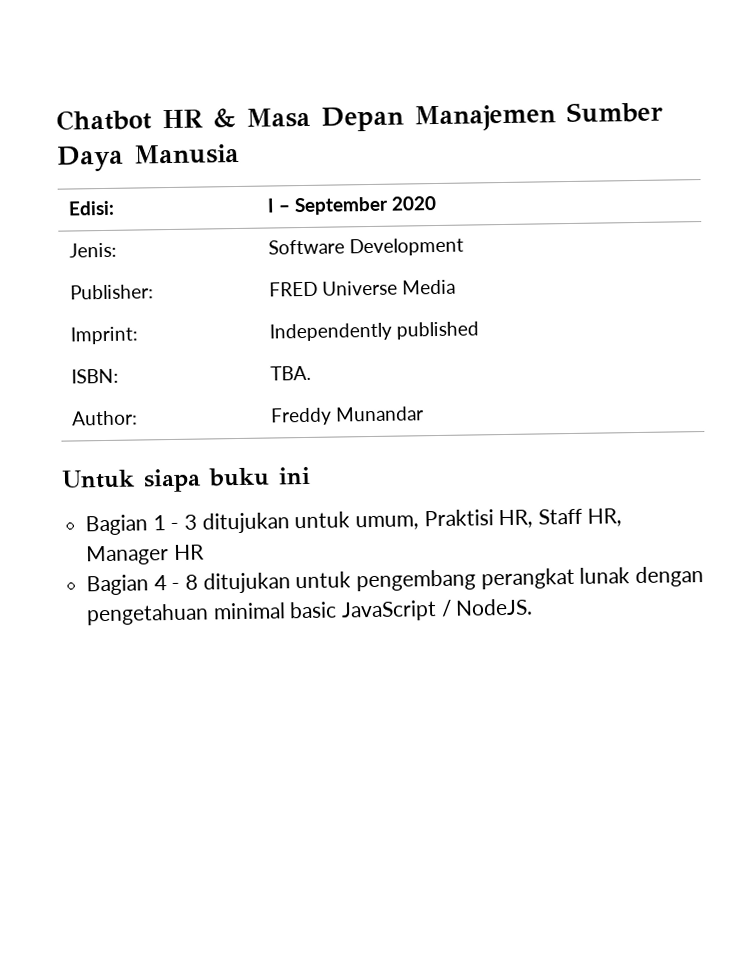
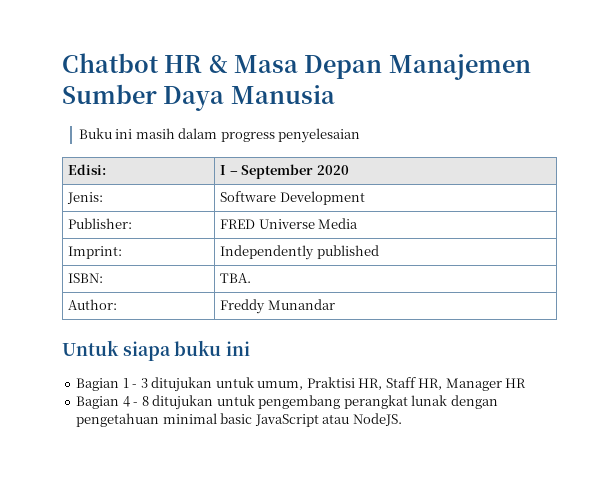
(240, 154) none -> [78,128,361,143] // Buku ini masih dalam progress penyelesaian
[440,599,452,617] / -> [322,414,350,424] atau

